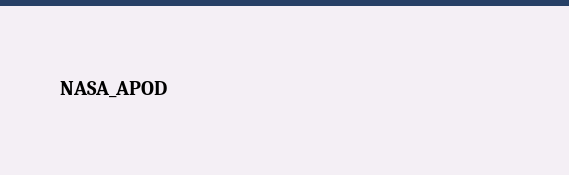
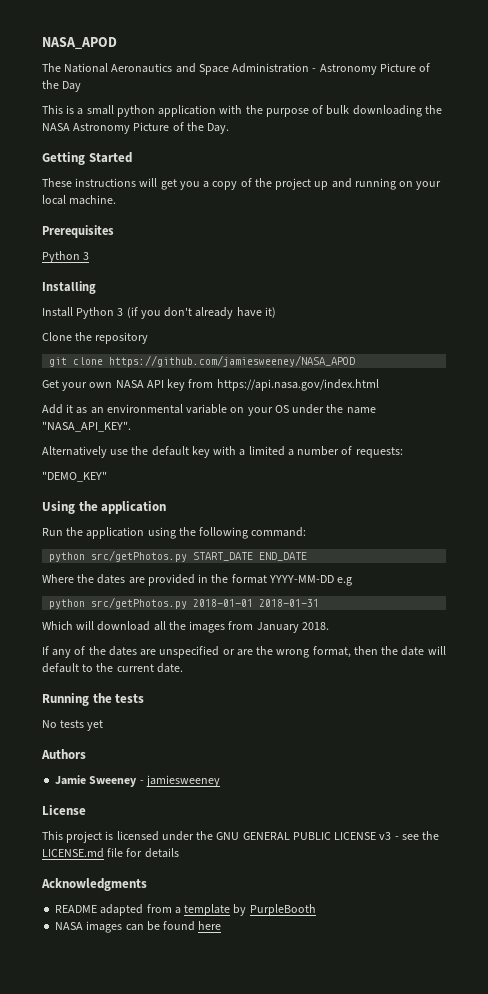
(167, 89) none -> [42,63,431,75] [42,80,82,92] [42,105,442,117] [42,122,230,134] [42,152,132,165] [42,178,442,190] [42,195,117,205] [42,225,114,238] [42,251,90,263] [42,281,96,294] [42,307,276,319] [42,332,149,344] [49,355,356,367] [42,379,379,391] [42,404,376,416] [42,421,131,432] [42,446,403,458] [42,471,107,482] [42,501,167,514] [42,527,307,539] [49,550,308,562] [42,574,353,586] [49,597,320,609] [42,621,329,633] [42,646,446,658] [42,663,183,673] [42,693,145,706] [42,720,104,731] [41,749,86,759] [55,775,220,787] [42,805,86,815] [42,831,440,843] [42,848,179,858] [41,878,147,891] [55,904,316,916] [55,921,222,933] // The National Aeronautics and Space Administration - Astronomy Picture of the Day // This is a small python application with the purpose of bulk downloading the NASA Astronomy Picture of the Day. // Getting Started // These instructions will get you a copy of the project up and running on your local machine. // Prerequisites // Python 3 // Installing // Install Python 3 (if you don't already have it) // Clone the repository // git clone https://github.com/jamiesweeney/NASA_APOD // Get your own NASA API key from https://api.nasa.gov/index.html // Add it as an environmental variable on your OS under the name "NASA_API_KEY". // Alternatively use the default key with a limited a number of requests: // "DEMO_KEY" // Using the application // Run the application using the following command: // python src/getPhotos.py START_DATE END_DATE // Where the dates are provided in the format YYYY-MM-DD e.g // python src/getPhotos.py 2018-01-01 2018-01-31 // Which will download all the images from January 2018. // If any of the dates are unspecified or are the wrong format, then the date will default to the current date. // Running the tests // No tests yet // Authors // Jamie Sweeney - jamiesweeney // License // This project is licensed under the GNU GENERAL PUBLIC LICENSE v3 - see the LICENSE.md file for details // Acknowledgments // README adapted from a template by PurpleBooth // NASA images can be found here

